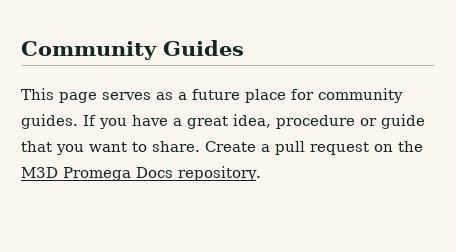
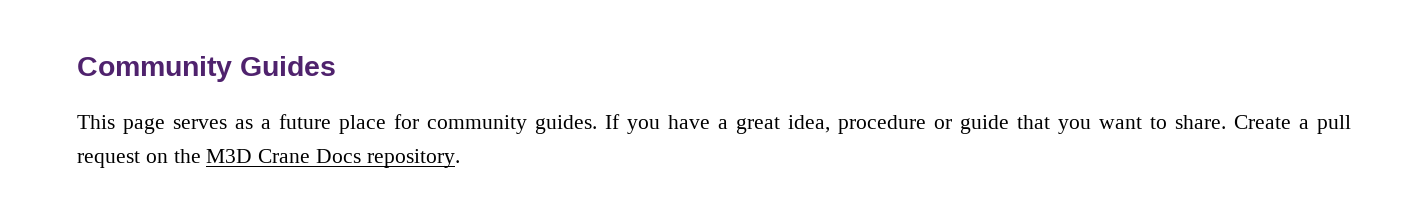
[63,167,131,181] Promega -> [258,149,311,163] Crane

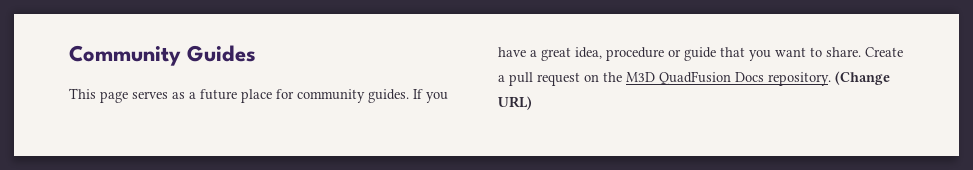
[258,149,311,163] Crane -> [659,71,731,85] QuadFusion
(460, 158) none -> [835,71,890,85] [498,96,532,110] (Change URL)

